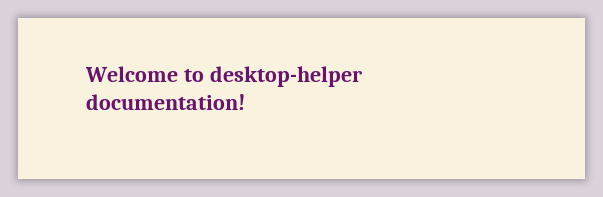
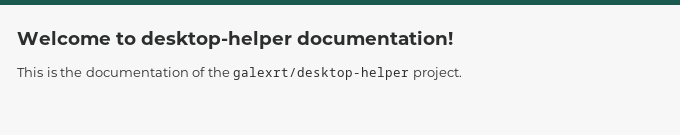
(245, 102) none -> [17,67,462,80] // This is the documentation of the galexrt/desktop-helper project.

